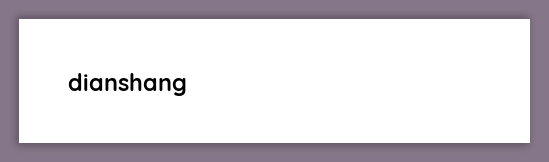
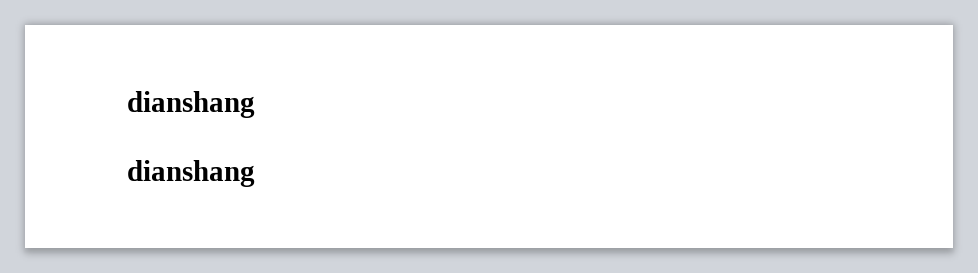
[68,73,187,96] dianshang -> [127,91,255,118] [127,160,255,187] dianshang // dianshang

